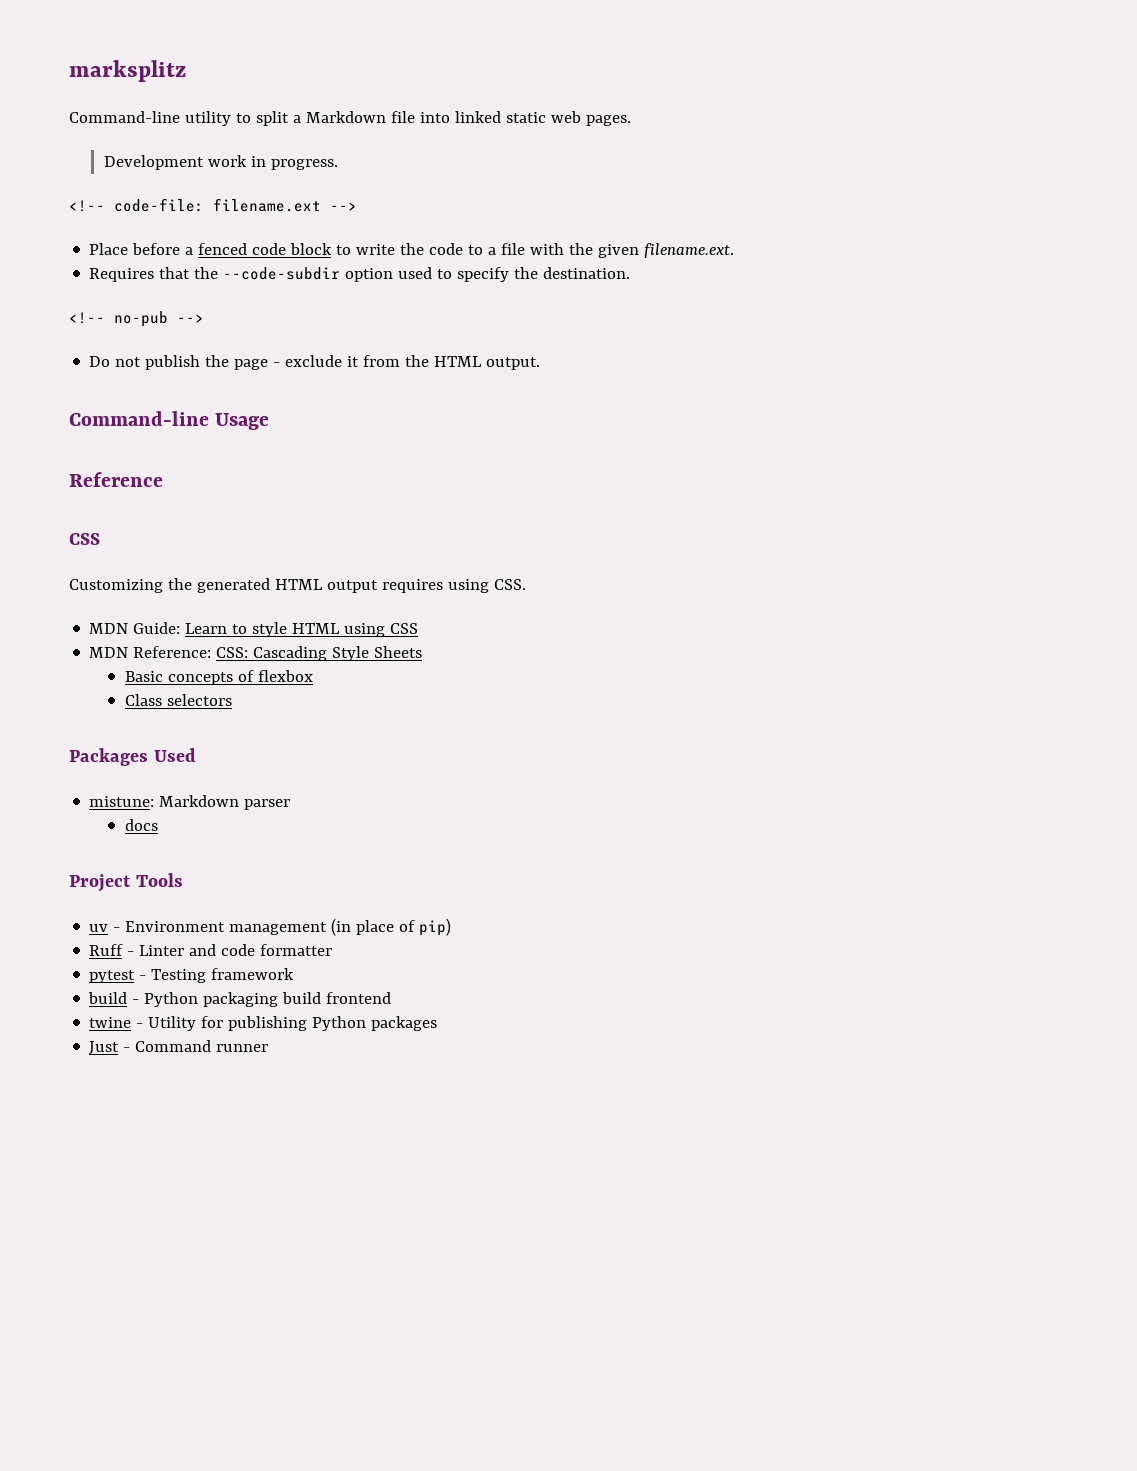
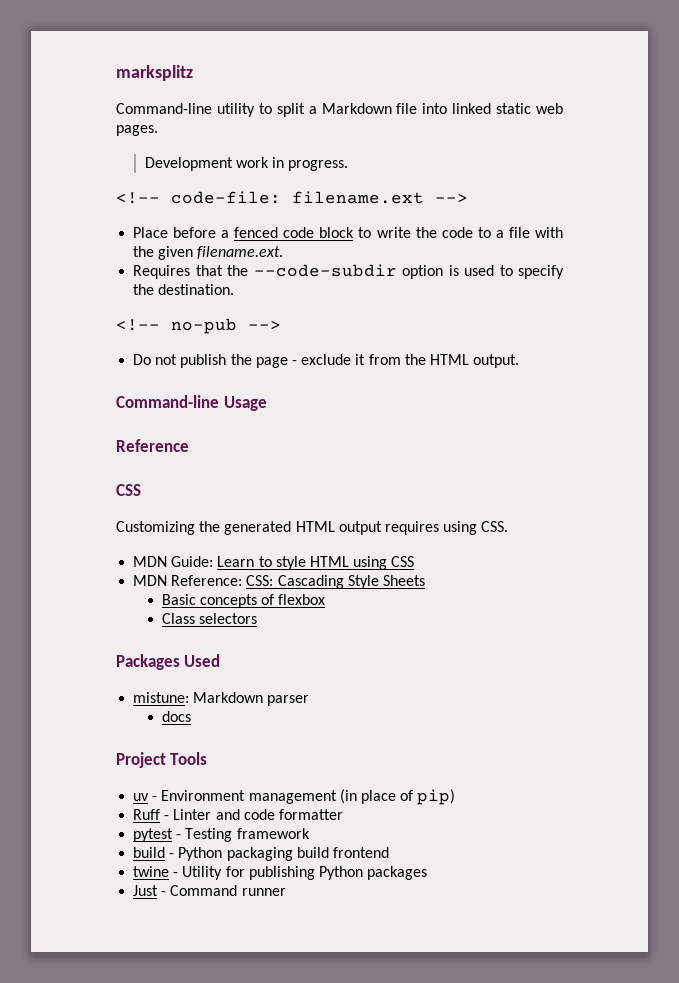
(394, 275) none -> [448,265,459,276] is

